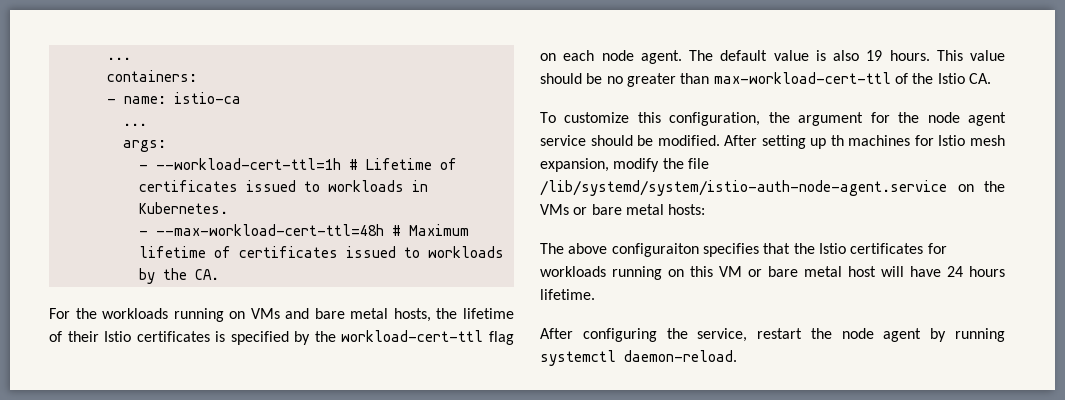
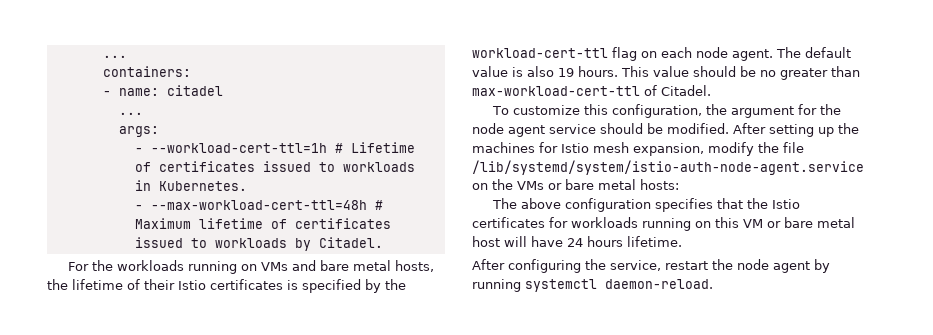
[173,92,241,104] istio-ca -> [166,85,223,96] citadel
[162,268,219,280] the CA. -> [318,237,383,248] Citadel.
[912,73,991,84] the Istio CA. -> [661,85,711,96] Citadel.
[830,135,844,146] th -> [838,123,859,134] the
[611,243,699,257] configuraiton -> [565,198,652,212] configuration

